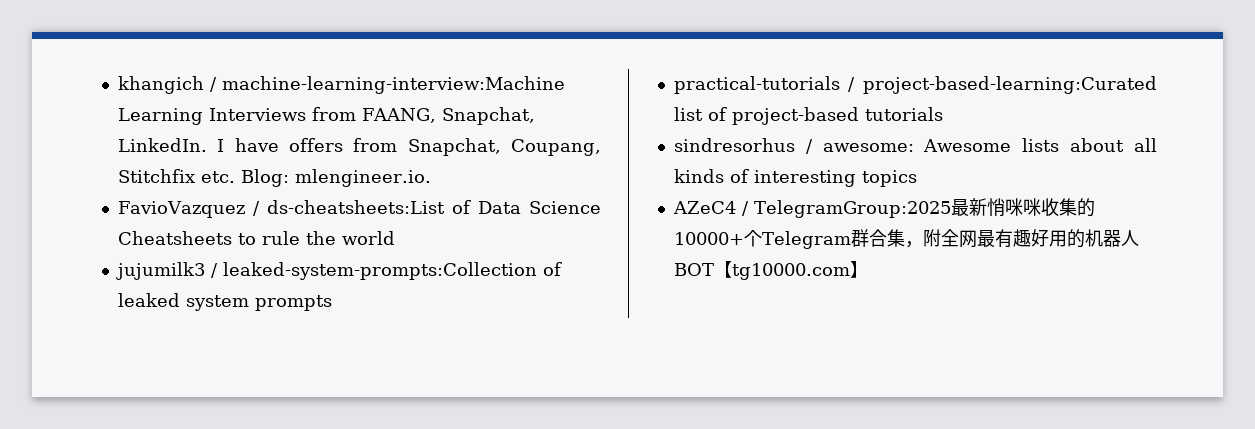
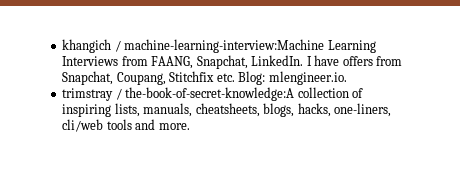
[117,200,601,218] [117,231,395,245] [115,262,562,280] [117,293,332,311] [673,76,1157,94] [673,107,943,125] [673,138,1157,154] [673,169,917,187] [672,198,1095,218] [673,229,1139,249] [673,261,868,280] FavioVazquez / ds-cheatsheets:List of Data Science Cheatsheets to rule the world // jujumilk3 / leaked-system-prompts:Collection of leaked system prompts // practical-tutorials / project-based-learning:Curated list of project-based tutorials // sindresorhus / awesome: Awesome lists about all kinds of interesting topics // AZeC4 / TelegramGroup:2025最新悄咪咪收集的10000+个Telegram群合集，附全网最有趣好用的机器人BOT【tg10000.com】 -> [62,87,364,101] [62,103,392,117] [62,119,190,132] trimstray / the-book-of-secret-knowledge:A collection of inspiring lists, manuals, cheatsheets, blogs, hacks, one-liners, cli/web tools and more.

